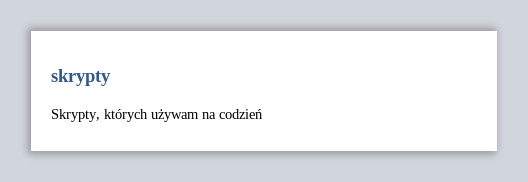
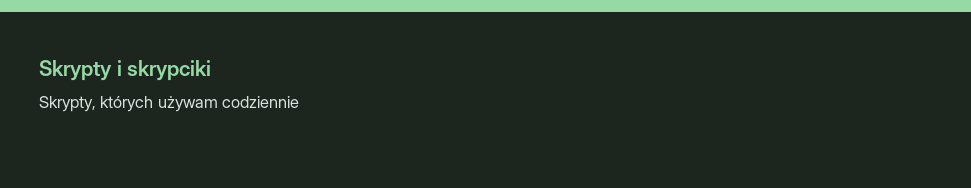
[51,69,111,86] skrypty -> [39,60,212,81] Skrypty i skrypciki
[202,109,263,119] na codzień -> [222,96,300,108] codziennie

